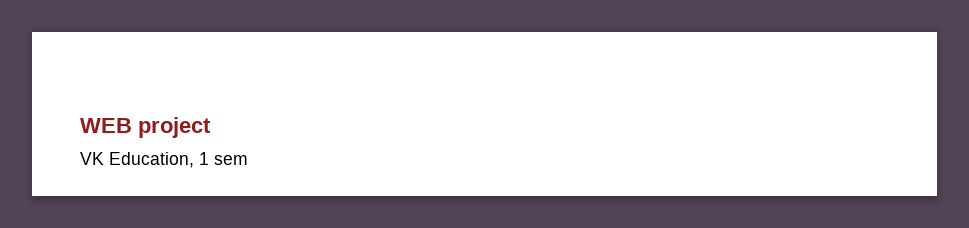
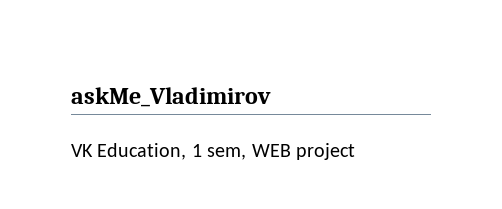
[80,117,211,138] WEB project -> [71,87,271,107] askMe_Vladimirov
[214,155,248,165] sem -> [207,143,355,160] sem, WEB project

